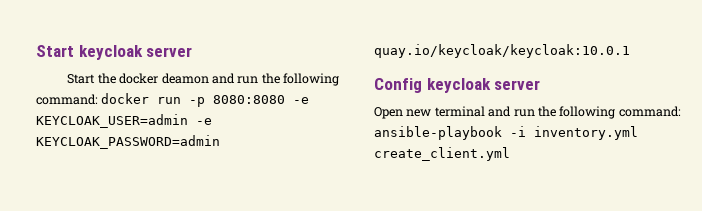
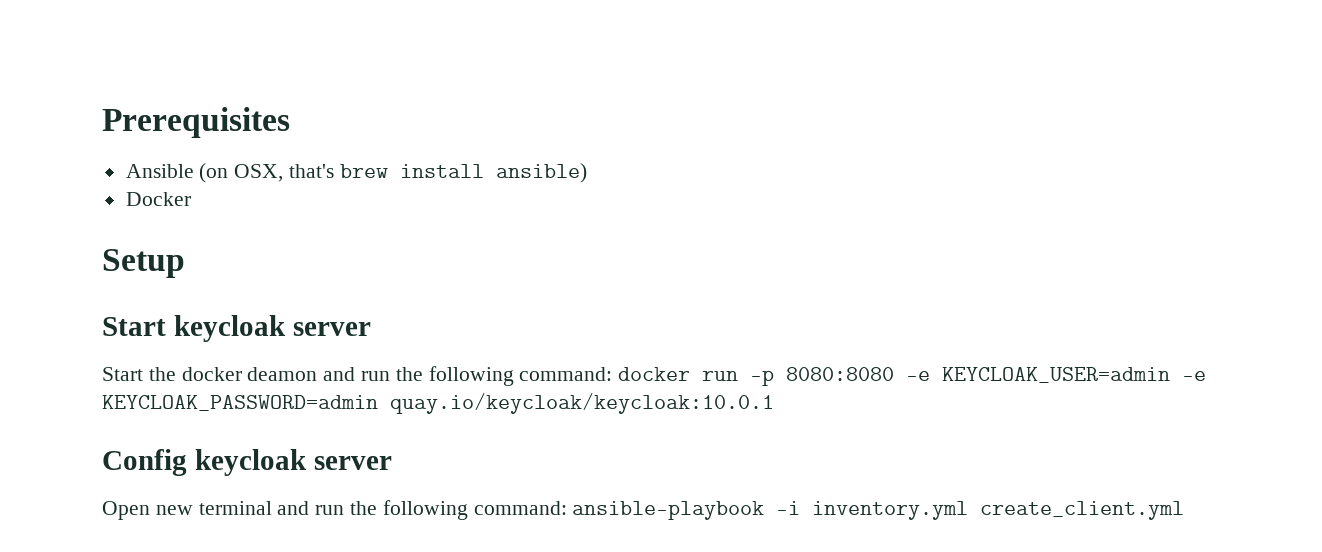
(36, 51) none -> [102,107,290,138] [125,163,587,183] [125,192,191,206] [102,249,185,278] Prerequisites // Ansible (on OSX, that's brew install ansible) // Docker // Setup //

